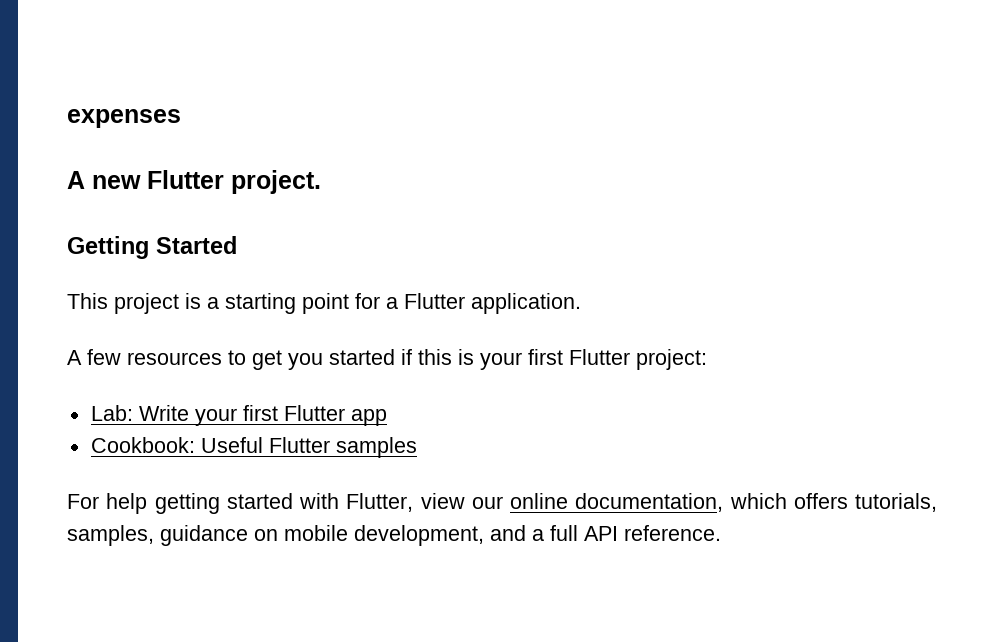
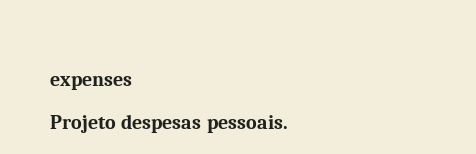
[67,170,321,194] [67,236,237,259] [67,293,581,314] [67,349,707,370] [90,405,387,426] [90,437,417,458] [67,493,937,514] [67,525,721,546] A new Flutter project. // Getting Started // This project is a starting point for a Flutter application. // A few resources to get you started if this is your first Flutter project: // Lab: Write your first Flutter app // Cookbook: Useful Flutter samples // For help getting started with Flutter, view our online documentation, which offers tutorials, samples, guidance on mobile development, and a full API reference. -> [50,114,288,133] Projeto despesas pessoais.

